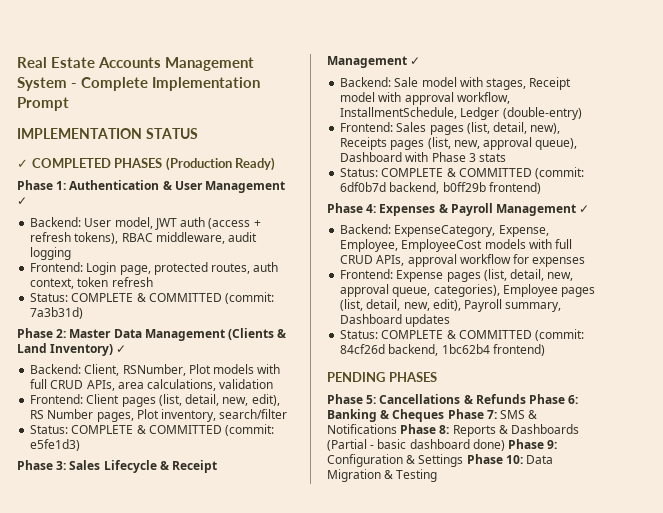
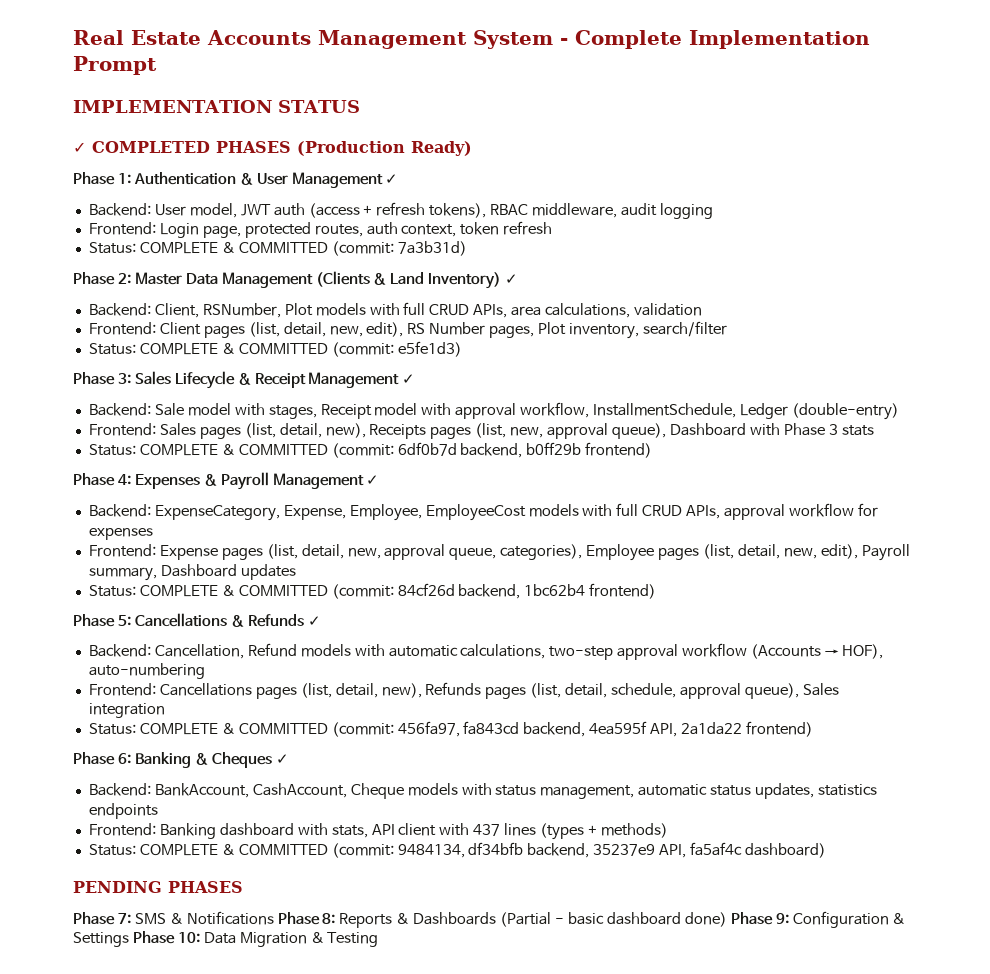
[327,372,437,382] // PENDING PHASES -> (657, 591) none
(526, 399) none -> [307,616,321,626] [88,643,883,660] [88,663,205,679] [88,682,839,699] [88,703,165,718] [88,721,814,737] ✓ // Backend: Cancellation, Refund models with automatic calculations, two-step approval workflow (Accounts → HOF), auto-numbering // Frontend: Cancellations pages (list, detail, new), Refunds pages (list, detail, schedule, approval queue), Sales integration // Status: COMPLETE & COMMITTED (commit: 456fa97, fa843cd backend, 4ea595f API, 2a1da22 frontend) //
(445, 415) none -> [275,754,289,764] [88,783,878,799] [88,803,158,819] [88,823,668,840] [88,842,827,858] [73,881,243,893] ✓ // Backend: BankAccount, CashAccount, Cheque models with status management, automatic status updates, statistics endpoints // Frontend: Banking dashboard with stats, API client with 437 lines (types + methods) // Status: COMPLETE & COMMITTED (commit: 9484134, df34bfb backend, 35237e9 API, fa5af4c dashboard) // PENDING PHASES //

